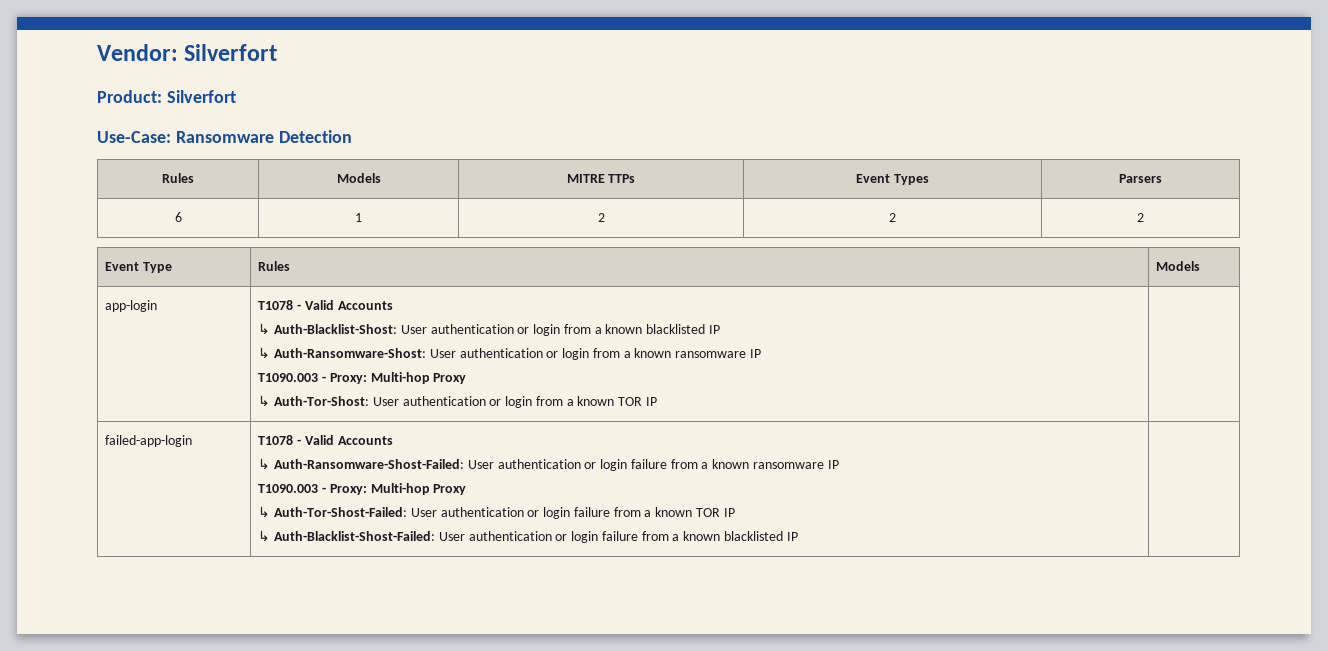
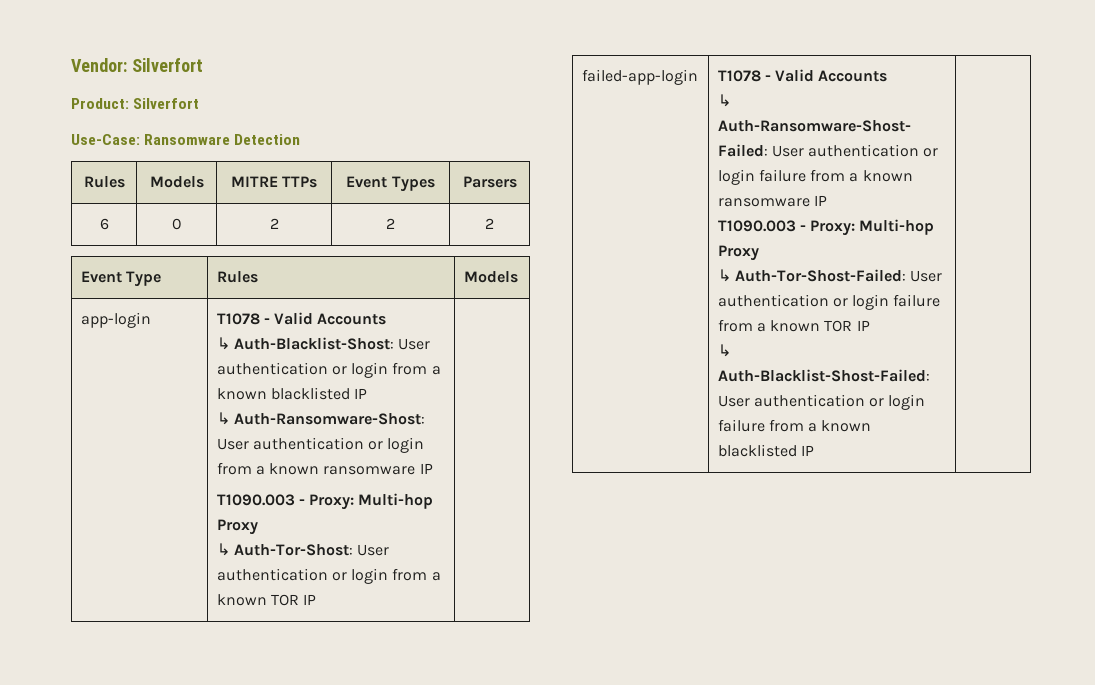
[355,213,362,222] 1 -> [171,218,182,230] 0

